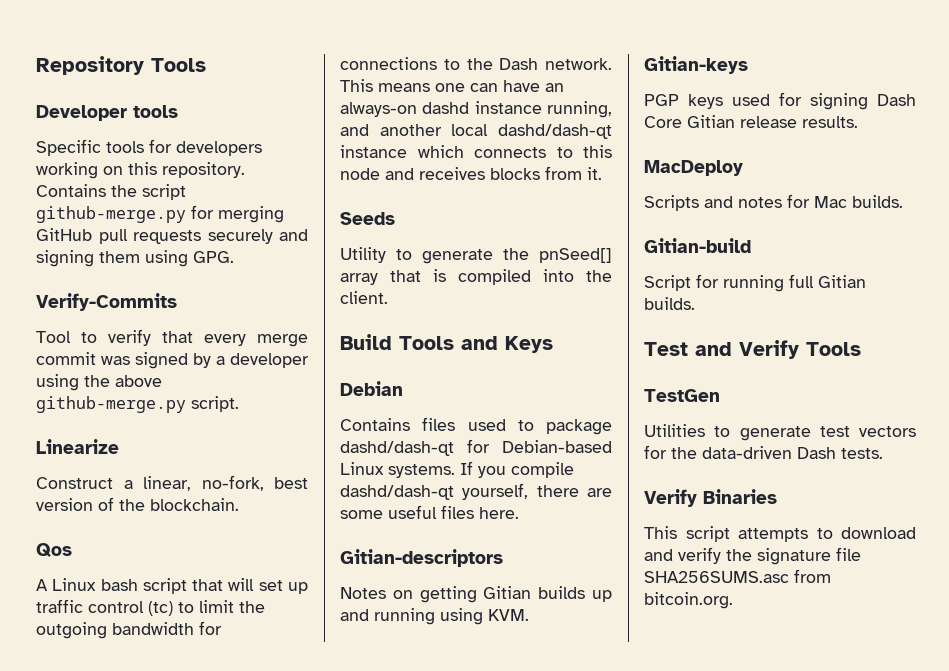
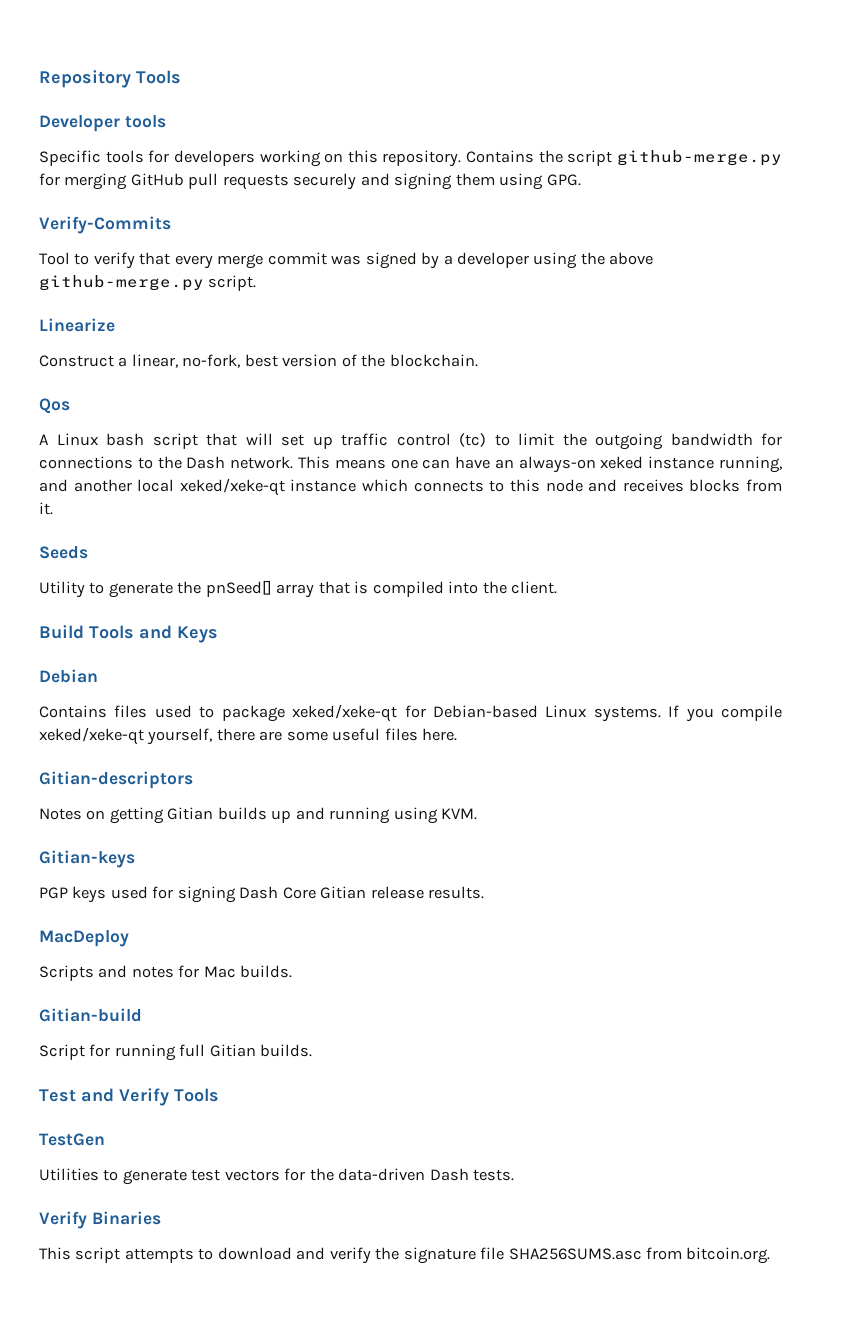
[422,102,470,114] dashd -> [600,456,644,469] xeked
[498,124,612,139] dashd/dash-qt -> [179,478,285,496] xeked/xeke-qt
[340,441,454,456] dashd/dash-qt -> [292,704,398,722] xeked/xeke-qt
[340,485,454,500] dashd/dash-qt -> [39,727,144,745] xeked/xeke-qt

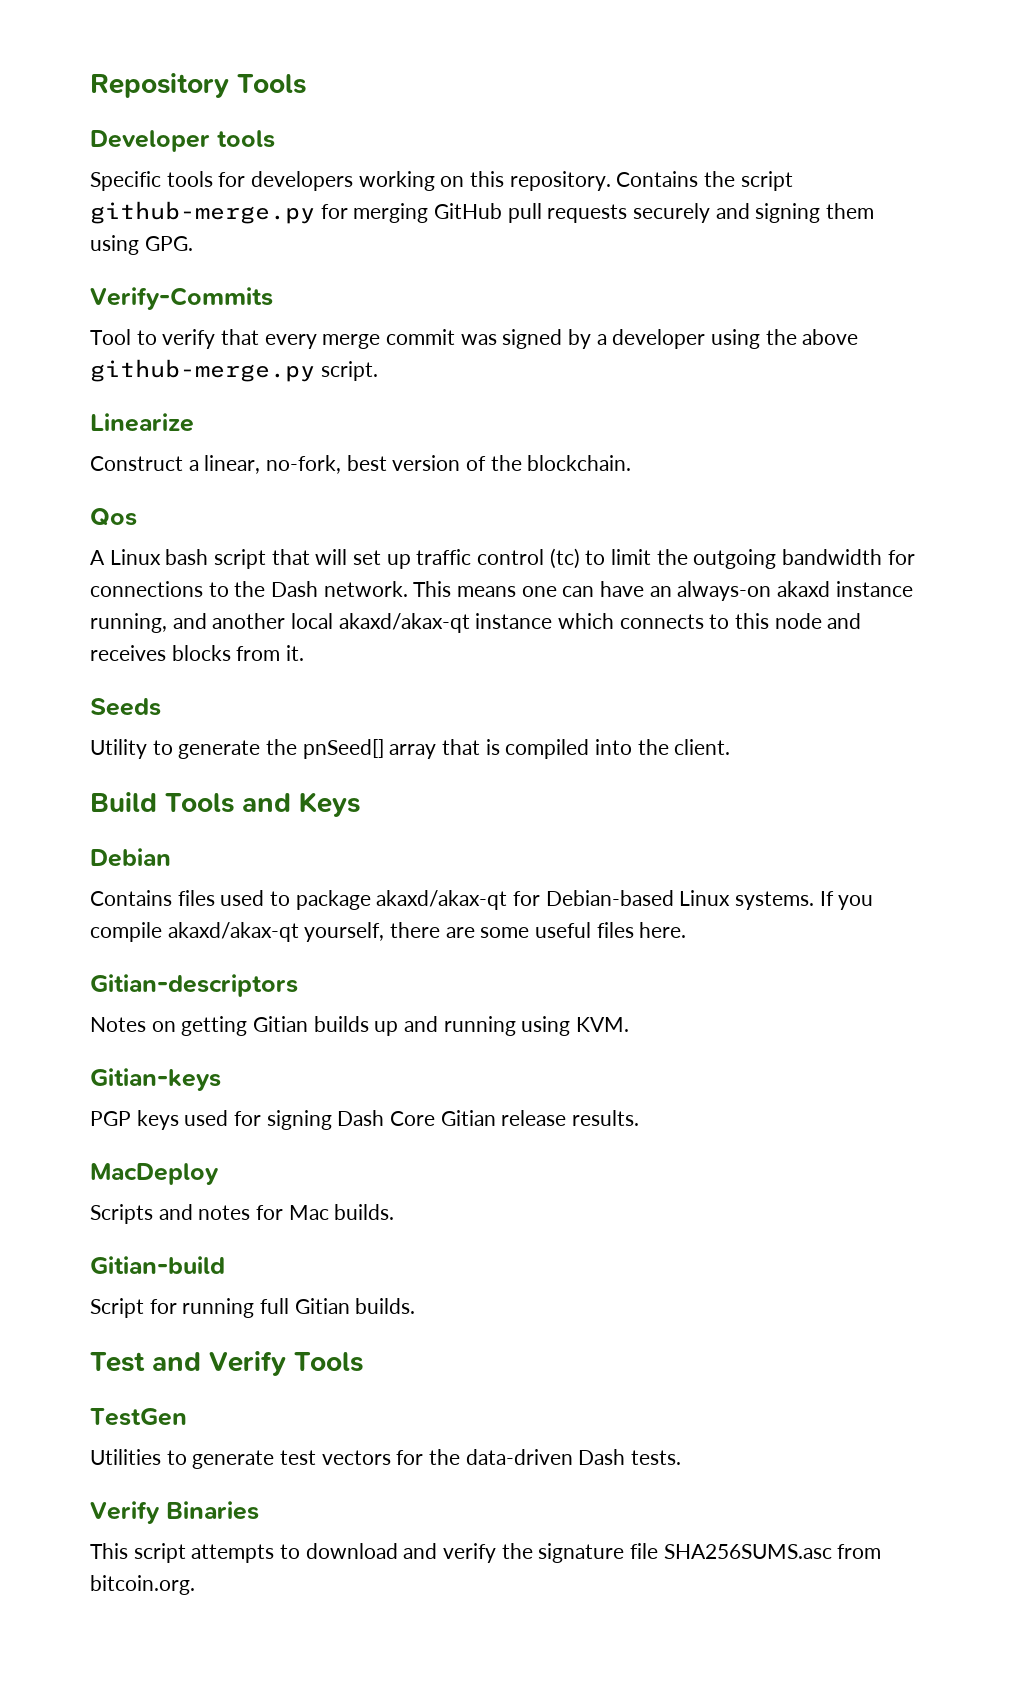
[600,456,644,469] xeked -> [777,581,831,597] akaxd
[179,478,285,496] xeked/xeke-qt -> [338,613,470,633] akaxd/akax-qt
[292,704,398,722] xeked/xeke-qt -> [376,890,508,910] akaxd/akax-qt
[39,727,144,745] xeked/xeke-qt -> [167,922,299,942] akaxd/akax-qt

